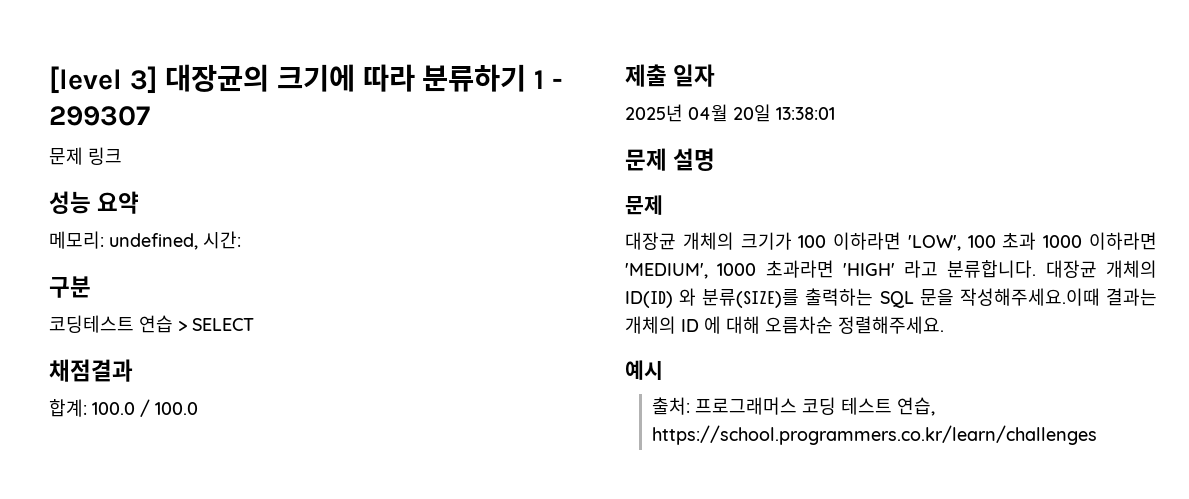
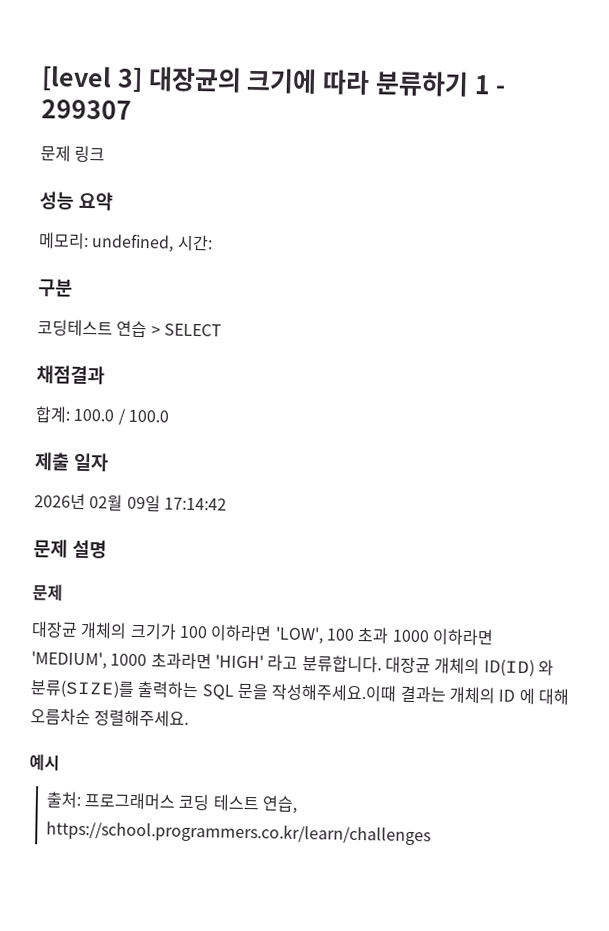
[625,104,835,122] 2025년 04월 20일 13:38:01 -> [34,493,227,512] 2026년 02월 09일 17:14:42

